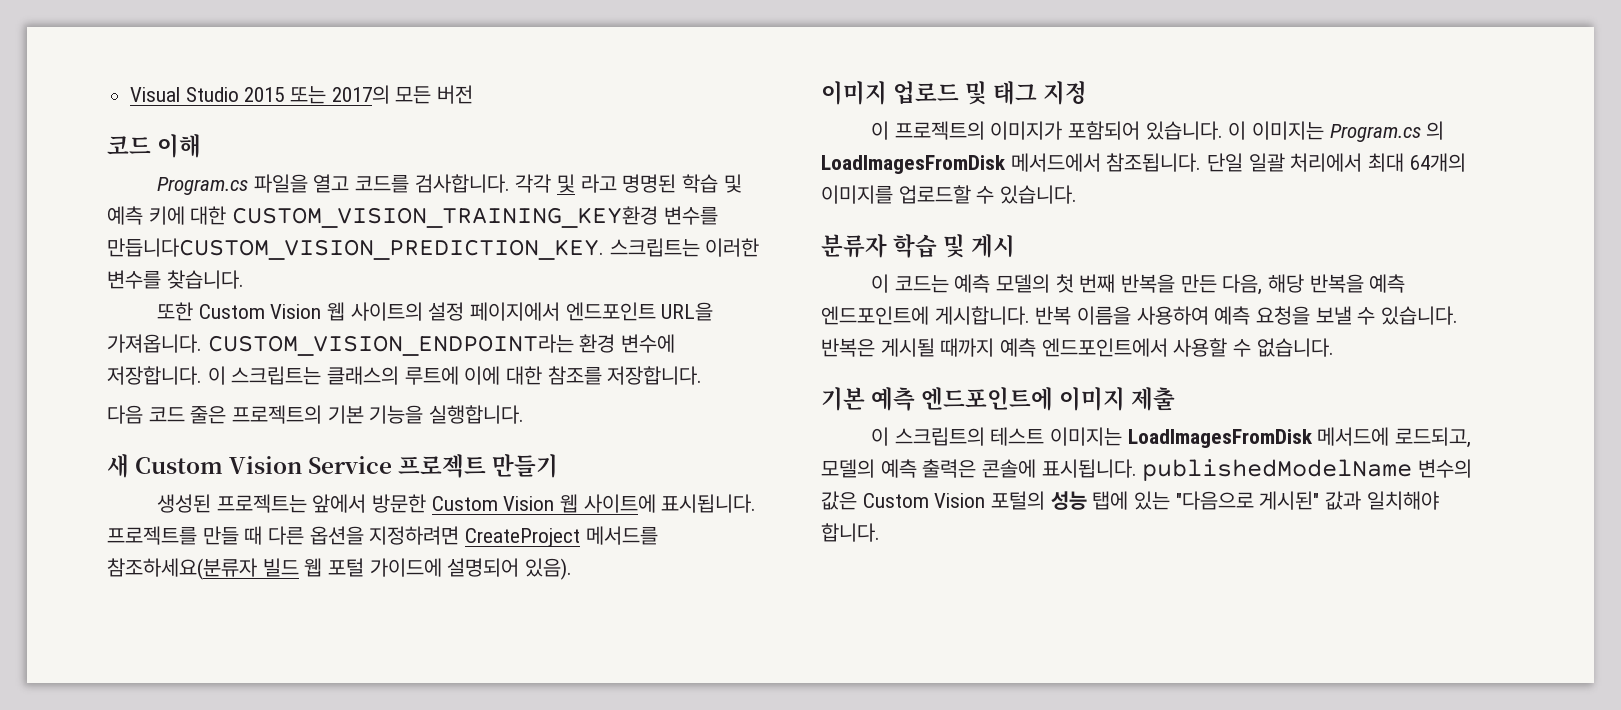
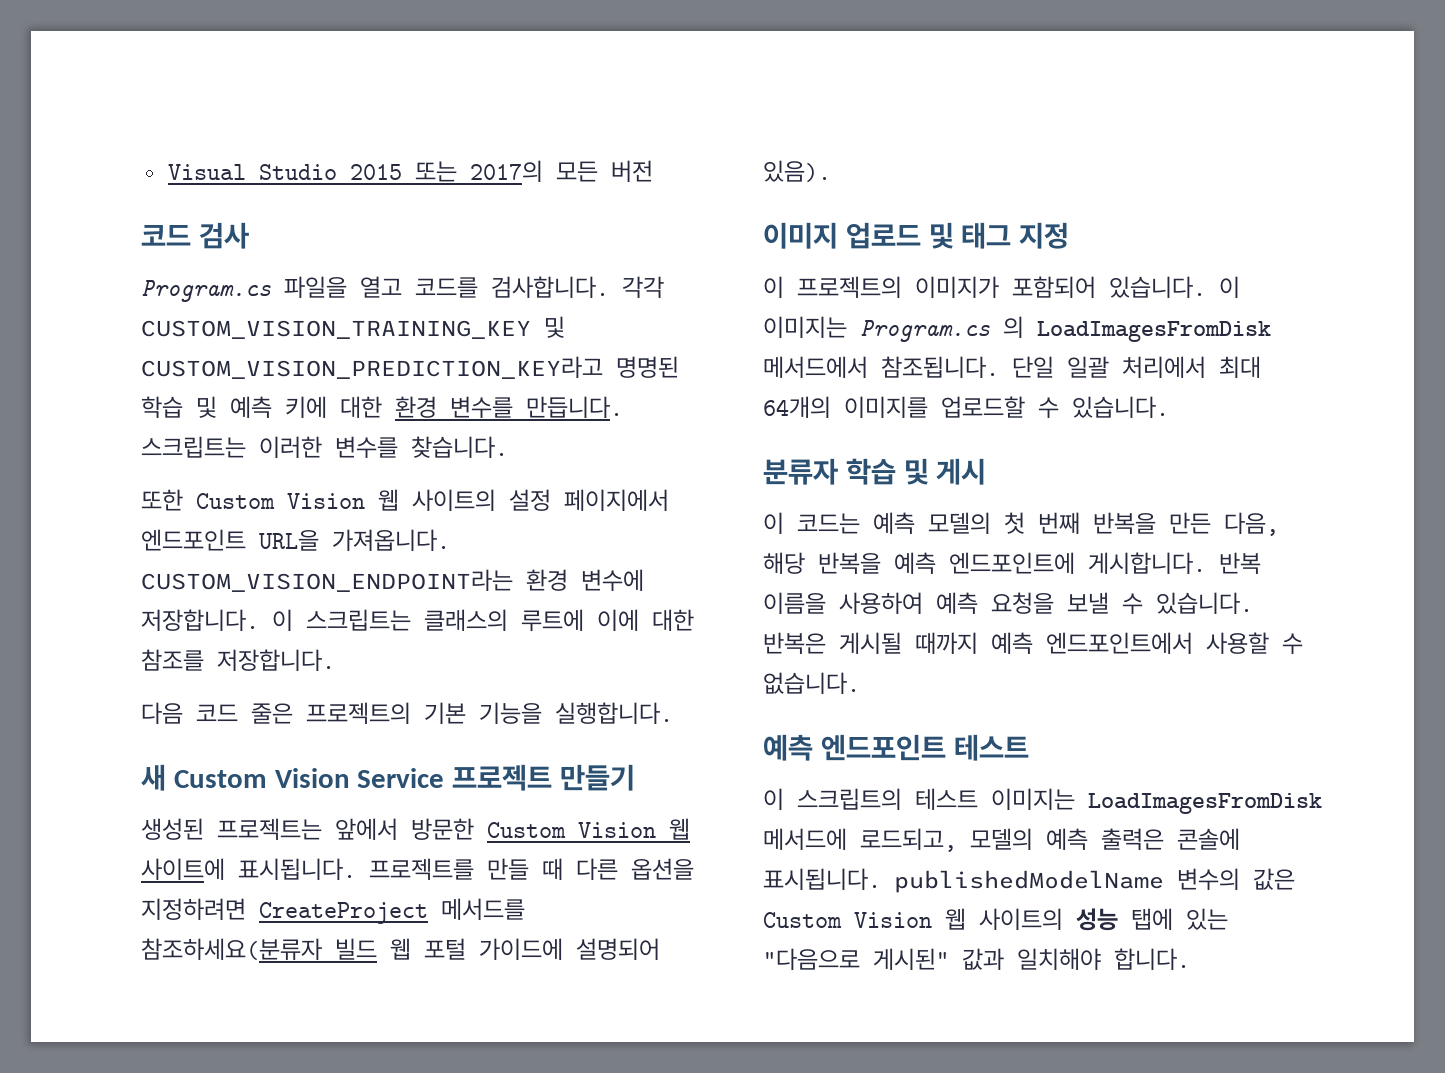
[157,134,202,158] 이해 -> [198,222,249,249] 검사
[556,174,617,193] 및 라고 -> [141,316,565,339] [141,356,603,379] CUSTOM_VISION_TRAINING_KEY 및 CUSTOM_VISION_PREDICTION_KEY라고
[232,206,718,228] [107,238,604,260] CUSTOM_VISION_TRAINING_KEY환경 변수를 만듭니다CUSTOM_VISION_PREDICTION_KEY. -> [395,396,623,418] 환경 변수를 만듭니다.
[821,387,1176,411] 기본 예측 엔드포인트에 이미지 제출 -> [763,734,1029,761] 예측 엔드포인트 테스트
[991,491,1046,510] 포털의 -> [945,908,1063,930] 웹 사이트의

